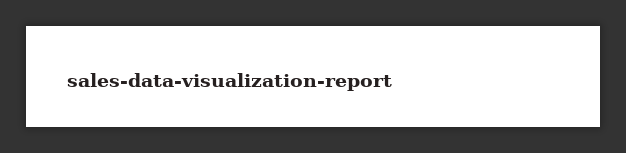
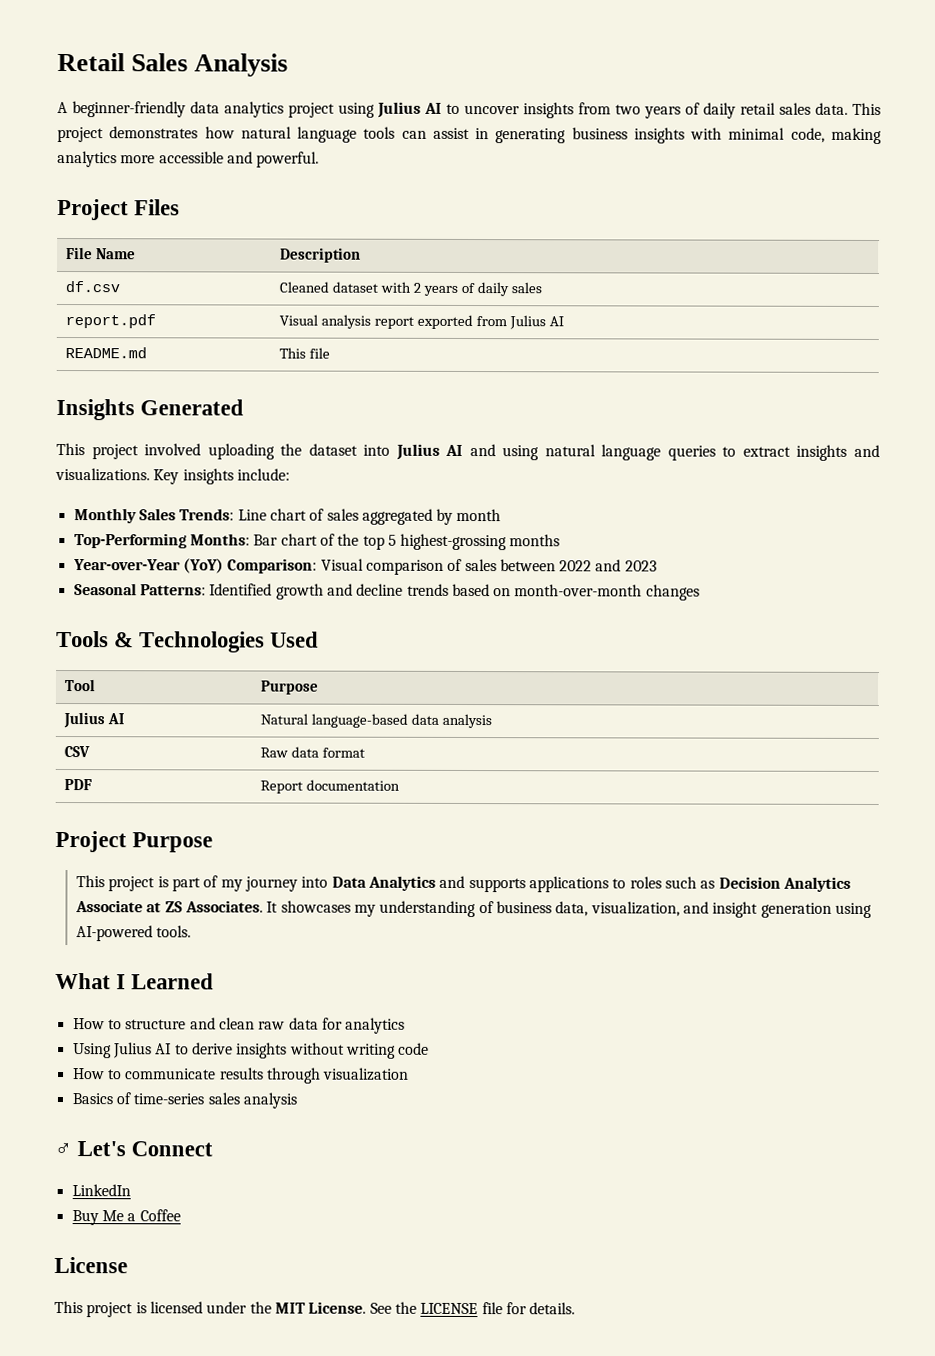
[67,73,392,91] sales-data-visualization-report -> [57,52,289,77] [57,101,881,119] [57,126,882,145] [57,150,320,168] [57,198,181,221] [66,247,137,260] [280,247,362,263] [65,281,121,293] [279,281,542,297] [65,314,157,329] [279,314,564,330] [65,347,148,359] [279,347,331,359] [56,398,245,421] [56,442,880,461] [55,467,290,485] [73,508,502,525] [73,533,561,551] [72,558,657,575] [73,583,700,601] [56,630,320,653] [64,679,96,692] [260,680,319,695] [63,712,125,729] [260,713,493,729] [64,746,91,758] [260,746,366,758] [64,779,93,791] [260,779,401,794] [55,830,214,853] [76,875,851,893] [75,900,872,918] [76,925,192,942] [55,972,215,990] [72,1017,406,1034] [72,1042,430,1059] [72,1067,410,1084] [71,1092,297,1109] [54,1141,214,1157] [71,1184,131,1197] [71,1209,181,1226] [54,1256,128,1274] [54,1300,576,1318] Retail Sales Analysis // A beginner-friendly data analytics project using Julius AI to uncover insights from two years of daily retail sales data. This project demonstrates how natural language tools can assist in generating business insights with minimal code, making analytics more accessible and powerful. // Project Files // File Name | Description // df.csv | Cleaned dataset with 2 years of daily sales // report.pdf | Visual analysis report exported from Julius AI // README.md | This file // Insights Generated // This project involved uploading the dataset into Julius AI and using natural language queries to extract insights and visualizations. Key insights include: // Monthly Sales Trends: Line chart of sales aggregated by month // Top-Performing Months: Bar chart of the top 5 highest-grossing months // Year-over-Year (YoY) Comparison: Visual comparison of sales between 2022 and 2023 // Seasonal Patterns: Identified growth and decline trends based on month-over-month changes // Tools & Technologies Used // Tool | Purpose // Julius AI | Natural language-based data analysis // CSV | Raw data format // PDF | Report documentation // Project Purpose // This project is part of my journey into Data Analytics and supports applications to roles such as Decision Analytics Associate at ZS Associates. It showcases my understanding of business data, visualization, and insight generation using AI-powered tools. // What I Learned // How to structure and clean raw data for analytics // Using Julius AI to derive insights without writing code // How to communicate results through visualization // Basics of time-series sales analysis // ♂ Let's Connect // LinkedIn // Buy Me a Coffee // License // This project is licensed under the MIT License. See the LICENSE file for details.

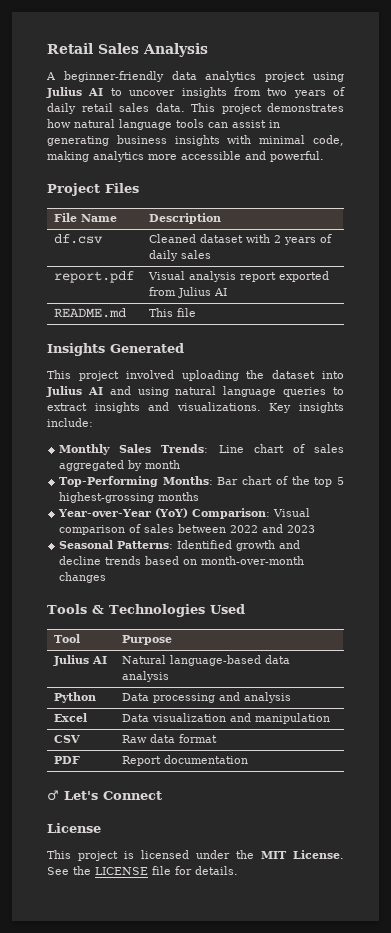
(493, 721) none -> [54,692,97,703] [122,692,292,703] [54,713,88,722] [122,713,331,724] // Python | Data processing and analysis // Excel | Data visualization and manipulation
[55,830,214,853] [76,875,851,893] [75,900,872,918] [76,925,192,942] [55,972,215,990] [72,1017,406,1034] [72,1042,430,1059] [72,1067,410,1084] [71,1092,297,1109] [54,1141,214,1157] [71,1184,131,1197] [71,1209,181,1226] Project Purpose // This project is part of my journey into Data Analytics and supports applications to roles such as Decision Analytics Associate at ZS Associates. It showcases my understanding of business data, visualization, and insight generation using AI-powered tools. // What I Learned // How to structure and clean raw data for analytics // Using Julius AI to derive insights without writing code // How to communicate results through visualization // Basics of time-series sales analysis // ♂ Let's Connect // LinkedIn // Buy Me a Coffee -> [47,790,162,801] ♂ Let's Connect

